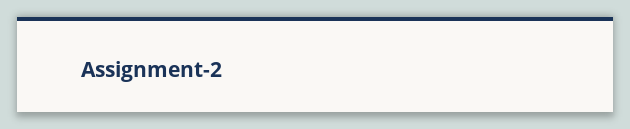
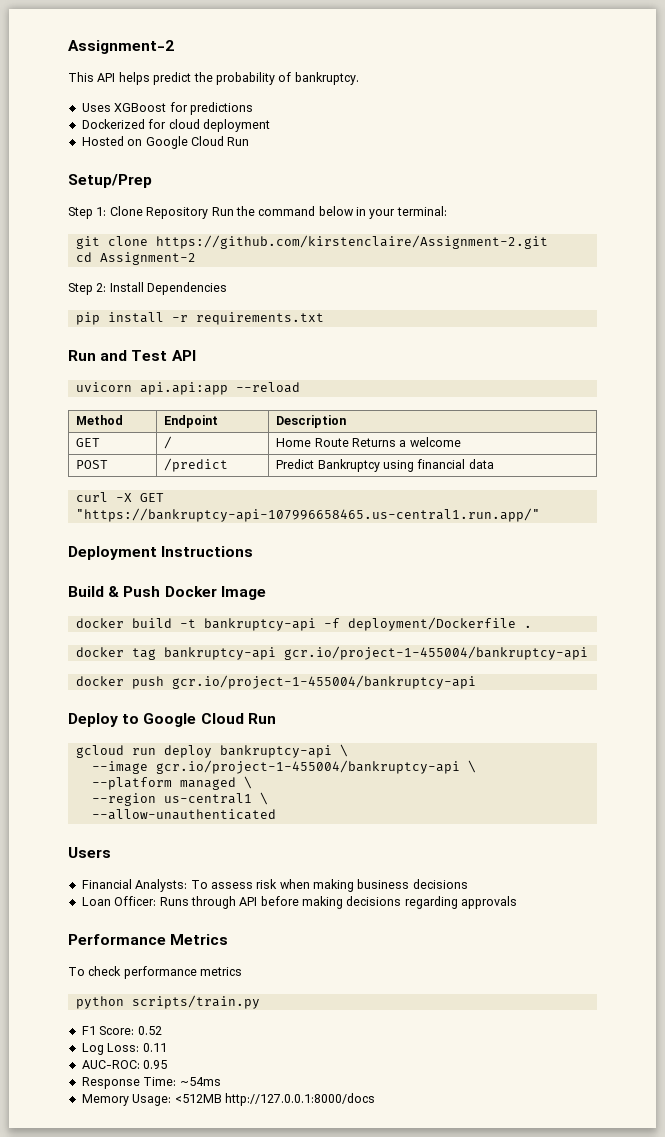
[81,61,222,82] Assignment-2 -> [68,40,174,54] [68,72,359,85] [81,102,253,115] [81,119,270,132] [81,136,250,149] [68,174,152,188] [68,206,447,219] [75,235,548,249] [75,252,196,265] [68,282,228,295] [75,312,324,325] [68,350,196,361] [75,382,300,395] [76,415,124,425] [164,415,219,428] [276,415,347,428] [76,438,101,447] [164,436,173,449] [276,437,461,447] [76,460,109,469] [164,458,229,472] [276,459,494,472] [75,492,164,502] [75,508,540,522] [68,546,254,560] [68,586,266,600] [75,617,532,631] [75,646,588,660] [75,675,476,689] [68,713,276,727] [75,744,348,758] [91,760,476,774] [91,776,252,790] [91,792,268,806] [91,809,276,820] [68,847,111,858] [81,879,468,892] [81,896,518,909] [68,934,229,945] [68,966,243,979] [75,995,260,1009] [81,1026,162,1035] [81,1043,167,1055] [81,1060,168,1069] [81,1077,221,1089] [81,1093,375,1106] Assignment-2 // This API helps predict the probability of bankruptcy. // Uses XGBoost for predictions // Dockerized for cloud deployment // Hosted on Google Cloud Run // Setup/Prep // Step 1: Clone Repository Run the command below in your terminal: // git clone https://github.com/kirstenclaire/Assignment-2.git // cd Assignment-2 // Step 2: Install Dependencies // pip install -r requirements.txt // Run and Test API // uvicorn api.api:app --reload // Method | Endpoint | Description // GET | / | Home Route Returns a welcome // POST | /predict | Predict Bankruptcy using financial data // curl -X GET "https://bankruptcy-api-107996658465.us-central1.run.app/" // Deployment Instructions // Build & Push Docker Image // docker build -t bankruptcy-api -f deployment/Dockerfile . // docker tag bankruptcy-api gcr.io/project-1-455004/bankruptcy-api // docker push gcr.io/project-1-455004/bankruptcy-api // Deploy to Google Cloud Run // gcloud run deploy bankruptcy-api \ // --image gcr.io/project-1-455004/bankruptcy-api \ // --platform managed \ // --region us-central1 \ // --allow-unauthenticated // Users // Financial Analysts: To assess risk when making business decisions // Loan Officer: Runs through API before making decisions regarding approvals // Performance Metrics // To check performance metrics // python scripts/train.py // F1 Score: 0.52 // Log Loss: 0.11 // AUC-ROC: 0.95 // Response Time: ~54ms // Memory Usage: <512MB http://127.0.0.1:8000/docs

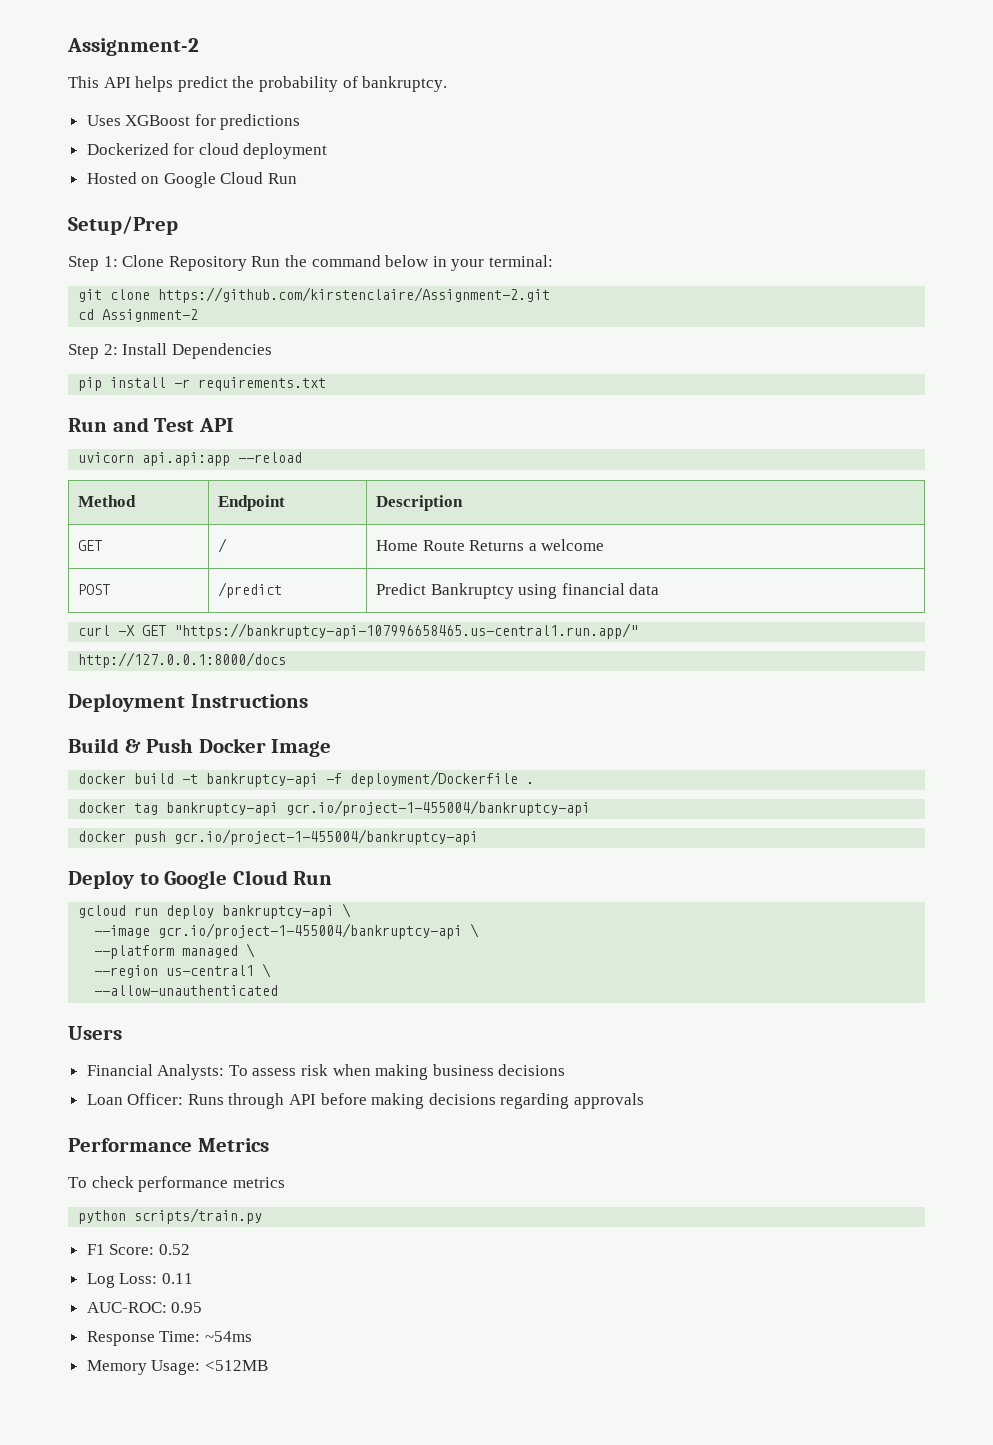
(540, 515) none -> [78,652,287,668] // http://127.0.0.1:8000/docs
[224,1093,375,1106] http://127.0.0.1:8000/docs -> (268, 1365) none

